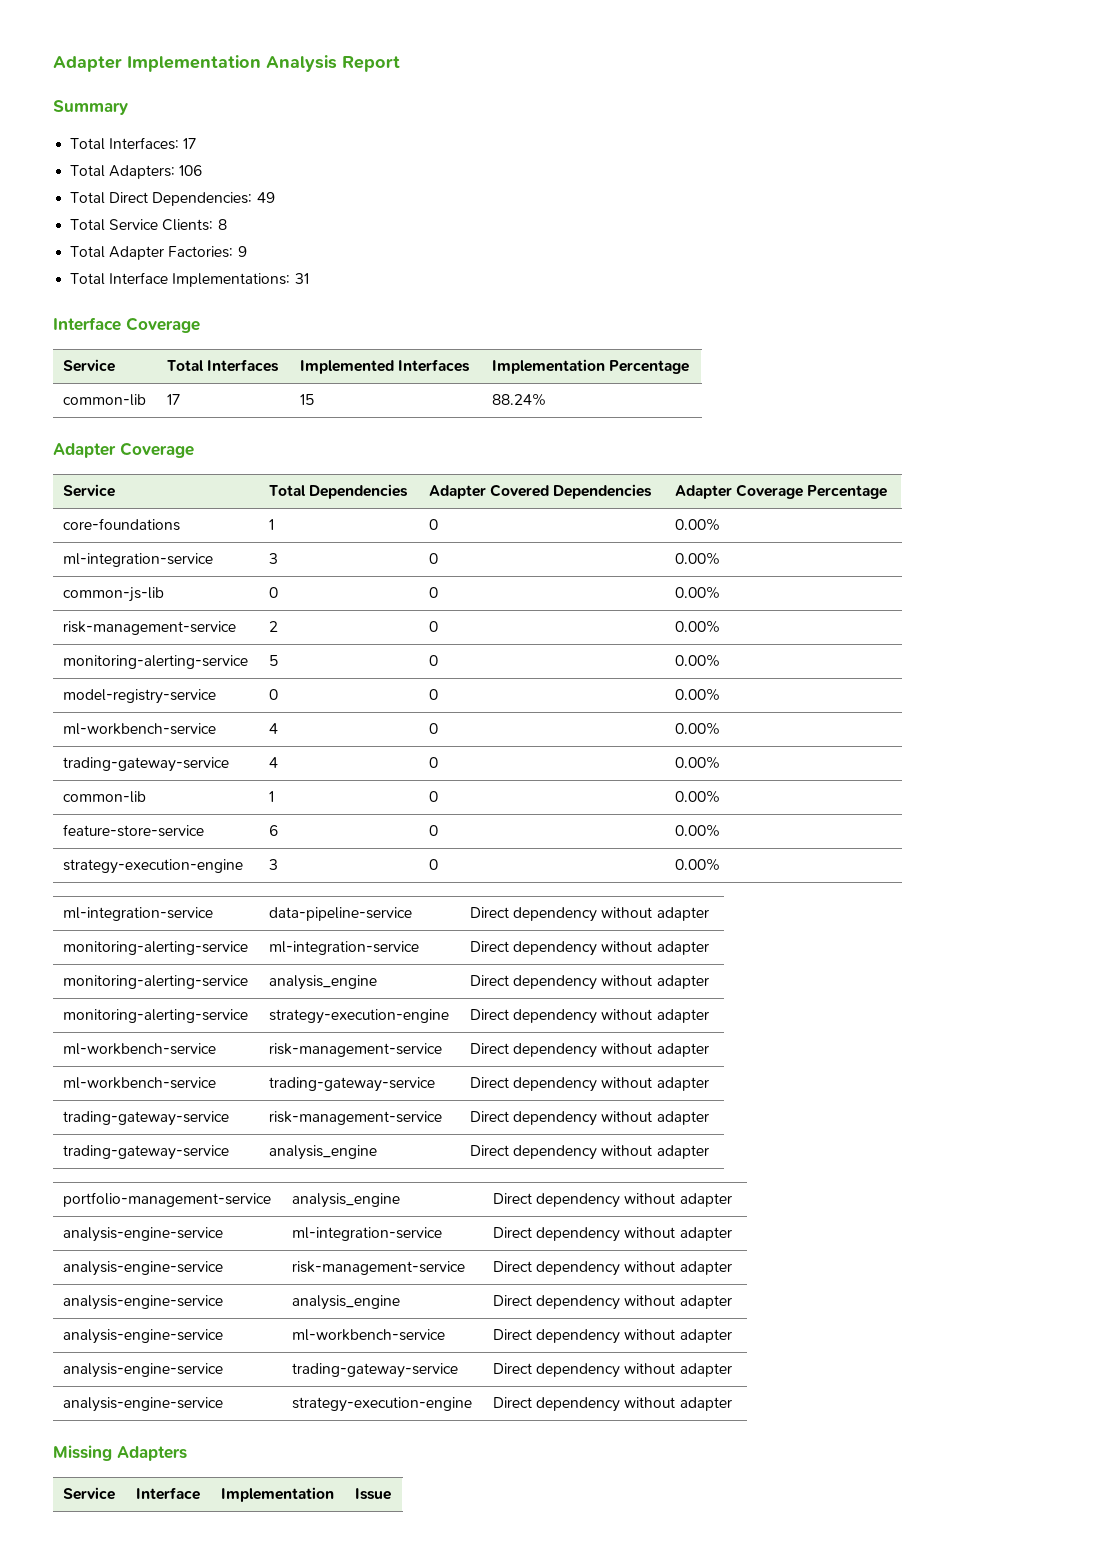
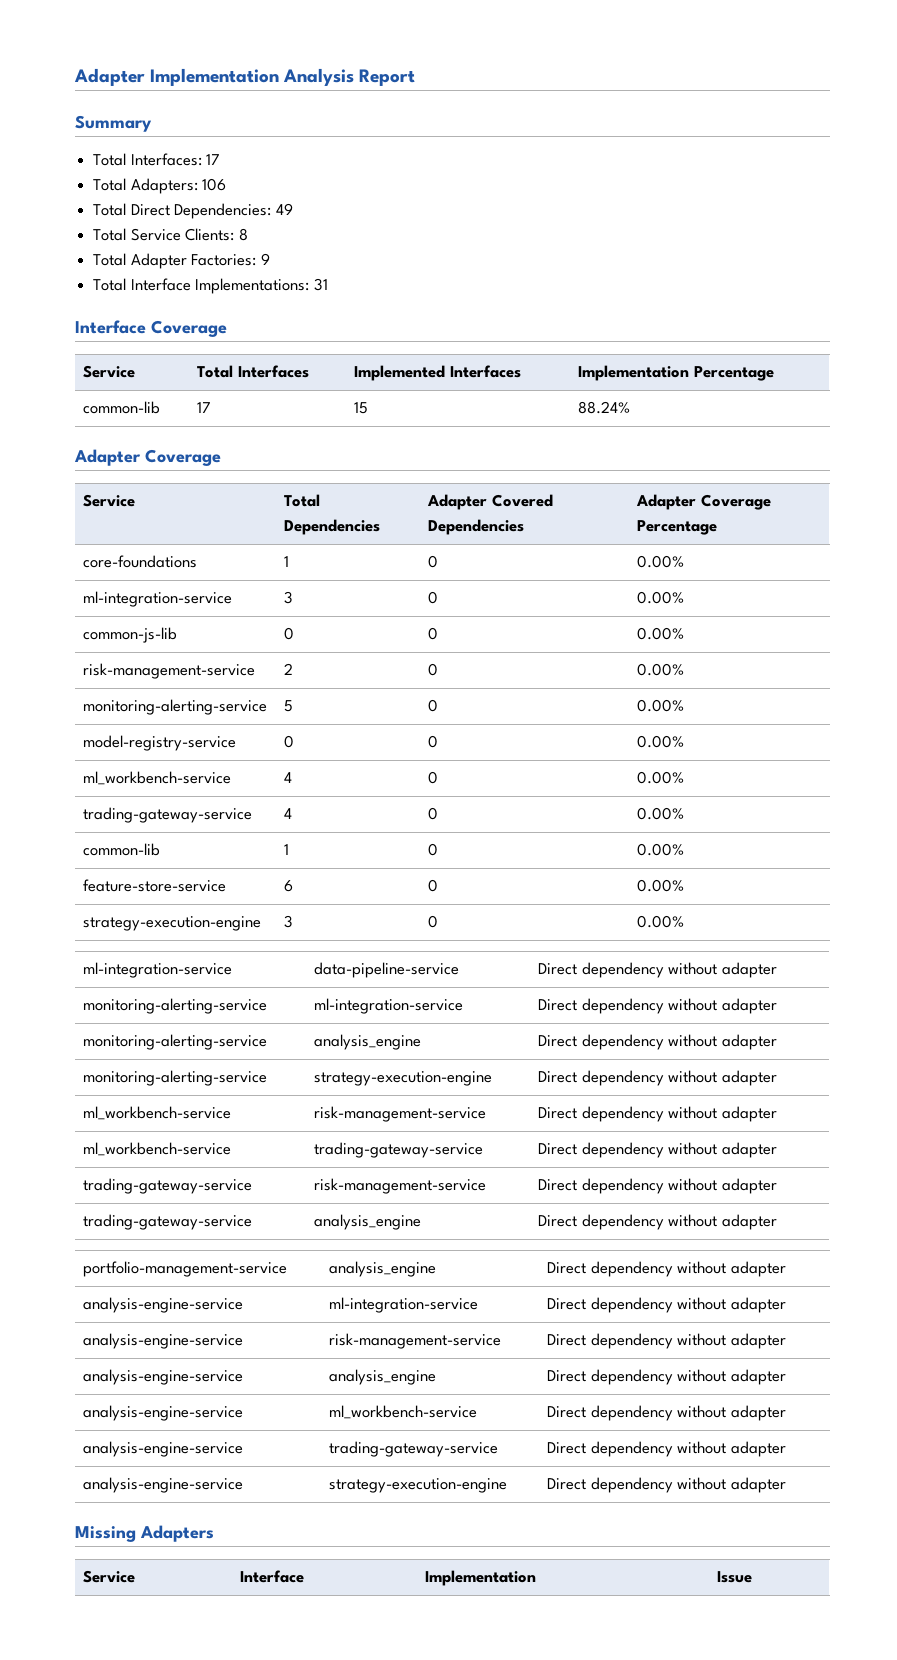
[63,723,217,735] ml-workbench-service -> [83,771,232,785] ml_workbench-service
[63,1043,217,1055] [269,1043,443,1057] [470,1043,709,1058] [63,1077,217,1089] ml-workbench-service | risk-management-service | Direct dependency without adapter // ml-workbench-service -> [83,1106,232,1120] [314,1106,487,1122] [538,1106,777,1122] [83,1142,232,1156] ml_workbench-service | risk-management-service | Direct dependency without adapter // ml_workbench-service
[292,1329,446,1341] ml-workbench-service -> [329,1405,478,1419] ml_workbench-service

